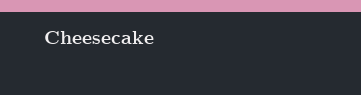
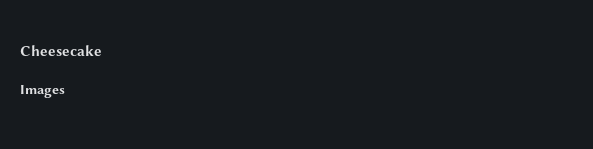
(154, 37) none -> [20,85,65,98] // Images

